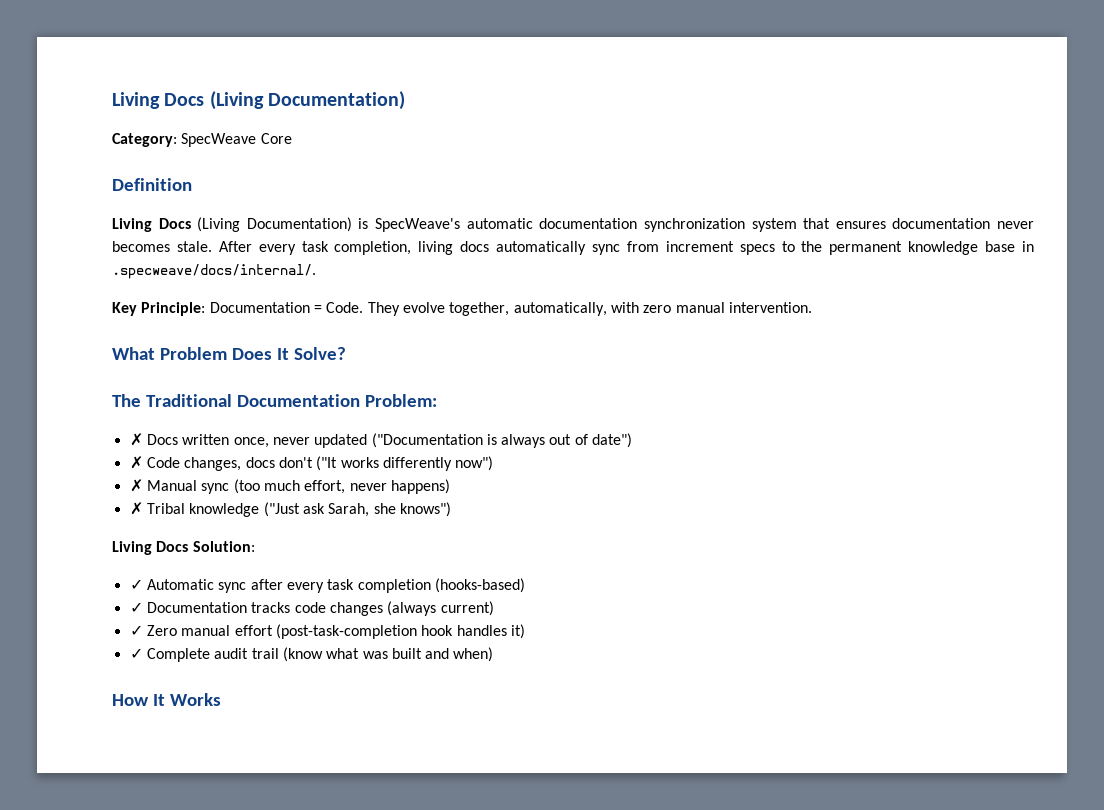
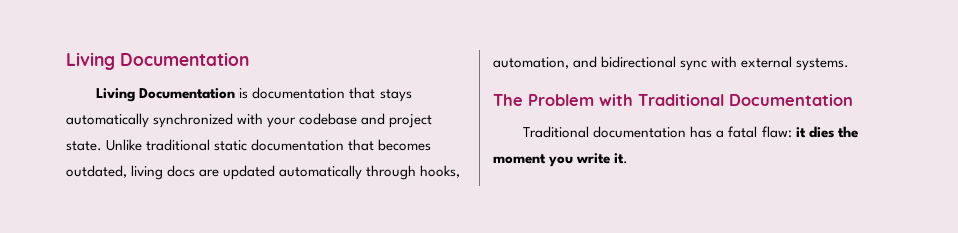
[112,91,406,110] [112,133,292,147] [112,178,192,191] [112,217,1035,232] [112,241,1035,255] [112,264,316,279] [112,302,812,316] [112,347,346,360] Living Docs (Living Documentation) // Category: SpecWeave Core // Definition // Living Docs (Living Documentation) is SpecWeave's automatic documentation synchronization system that ensures documentation never becomes stale. After every task completion, living docs automatically sync from increment specs to the permanent knowledge base in .specweave/docs/internal/. // Key Principle: Documentation = Code. They evolve together, automatically, with zero manual intervention. // What Problem Does It Solve? -> [66,52,249,70] [96,87,412,102] [66,113,433,128] [66,139,432,151] [66,165,461,180] [493,56,850,71] Living Documentation // Living Documentation is documentation that stays automatically synchronized with your codebase and project state. Unlike traditional static documentation that becomes outdated, living docs are updated automatically through hooks, automation, and bidirectional sync with external systems.
(141, 400) none -> [528,94,633,106] Problem with
[364,394,437,407] [129,433,633,448] [129,456,494,471] [129,479,450,494] [129,502,451,517] [112,541,255,555] [129,578,525,593] [129,601,494,616] [129,624,525,639] [129,647,494,662] [112,693,221,706] Problem: // ✗ Docs written once, never updated ("Documentation is always out of date") // ✗ Code changes, docs don't ("It works differently now") // ✗ Manual sync (too much effort, never happens) // ✗ Tribal knowledge ("Just ask Sarah, she knows") // Living Docs Solution: // ✓ Automatic sync after every task completion (hooks-based) // ✓ Documentation tracks code changes (always current) // ✓ Zero manual effort (post-task-completion hook handles it) // ✓ Complete audit trail (know what was built and when) // How It Works -> [523,126,858,138] [493,153,629,167] // Traditional documentation has a fatal flaw: it dies the moment you write it.

